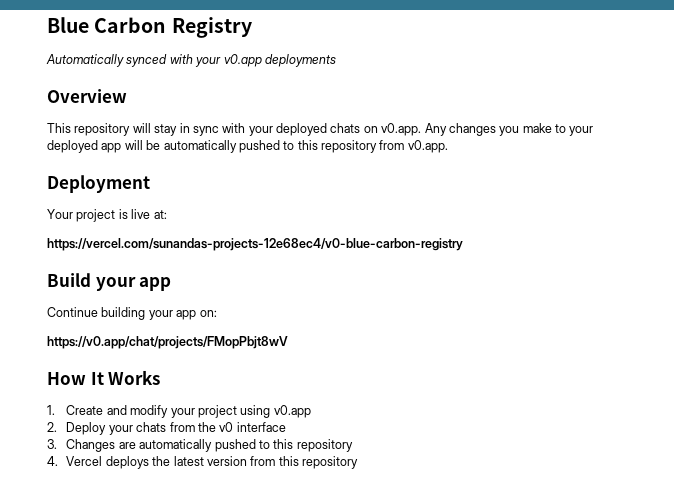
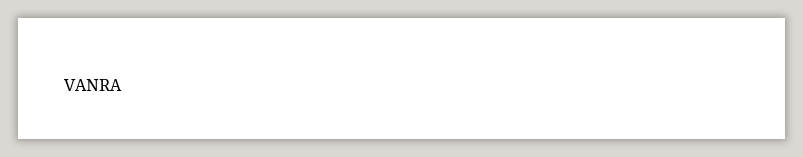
[47,17,252,38] [46,54,336,67] [47,89,127,103] [47,123,594,136] [47,140,448,153] [47,175,150,193] [47,209,167,222] [47,238,463,251] [47,273,172,291] [47,307,217,320] [47,336,288,349] [47,370,161,385] [47,405,311,418] [47,422,286,435] [47,439,353,452] [47,456,359,469] Blue Carbon Registry // Automatically synced with your v0.app deployments // Overview // This repository will stay in sync with your deployed chats on v0.app. Any changes you make to your deployed app will be automatically pushed to this repository from v0.app. // Deployment // Your project is live at: // https://vercel.com/sunandas-projects-12e68ec4/v0-blue-carbon-registry // Build your app // Continue building your app on: // https://v0.app/chat/projects/FMopPbjt8wV // How It Works // 1. Create and modify your project using v0.app // 2. Deploy your chats from the v0 interface // 3. Changes are automatically pushed to this repository // 4. Vercel deploys the latest version from this repository -> [63,79,122,91] VANRA

